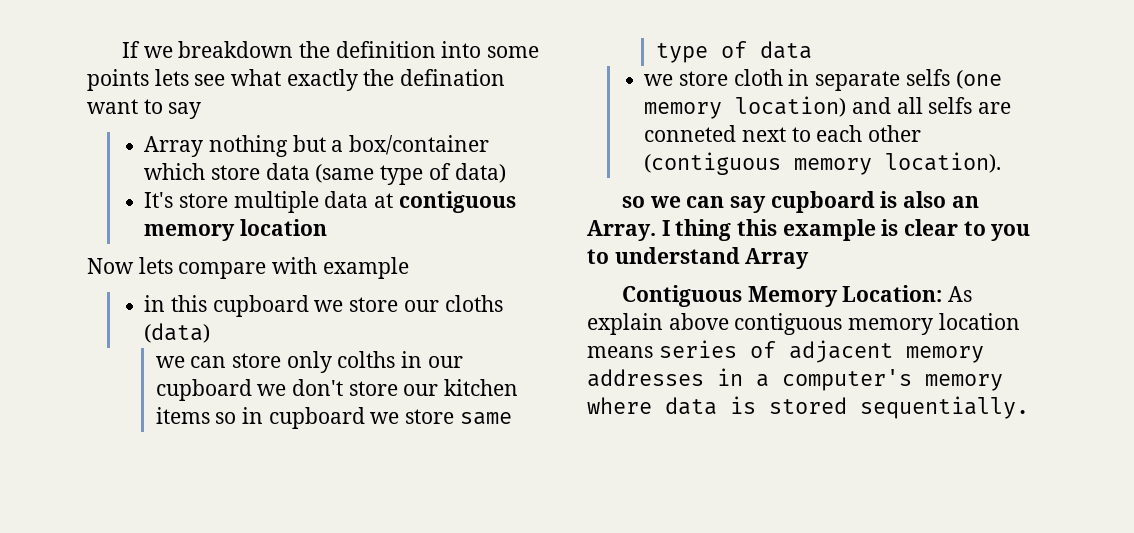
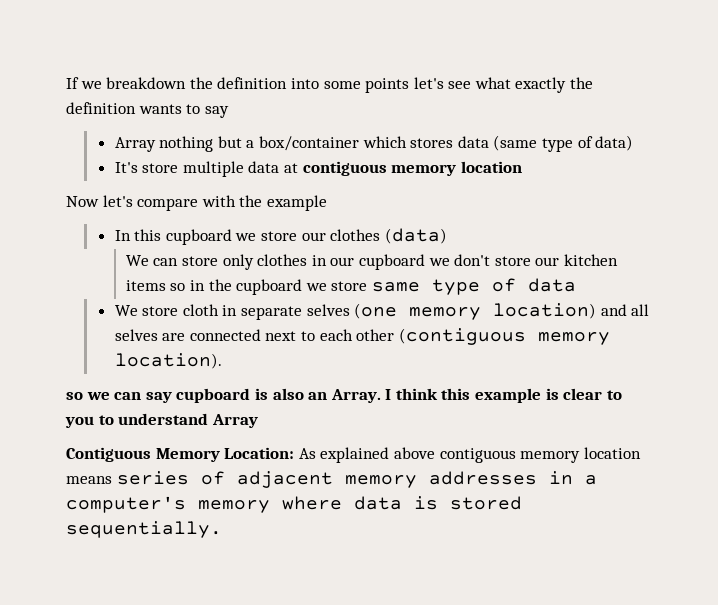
[154,69,189,86] lets -> [413,77,444,89] let's
[400,69,506,86] [87,99,138,114] defination want -> [66,102,182,114] definition wants
[211,165,261,180] store -> [410,138,454,148] stores
[138,257,173,274] lets -> [102,195,133,207] let's
(318, 265) none -> [239,195,263,207] the
[144,295,166,312] in -> [114,230,131,241] In
[444,295,503,312] cloths -> [330,229,381,241] clothes
[155,356,185,368] we -> [125,255,149,266] We
[337,351,396,368] colths -> [257,254,308,266] clothes
(264, 415) none -> [208,279,232,291] the
[644,74,674,86] we -> [114,305,138,316] We
[905,69,950,86] selfs -> [306,304,350,316] selves
[928,97,1012,114] [644,125,737,142] selfs are conneted -> [114,329,261,341] selves are connected
[675,219,732,241] thing -> [395,388,438,400] think
[587,313,663,335] explain -> [320,447,390,463] explained

